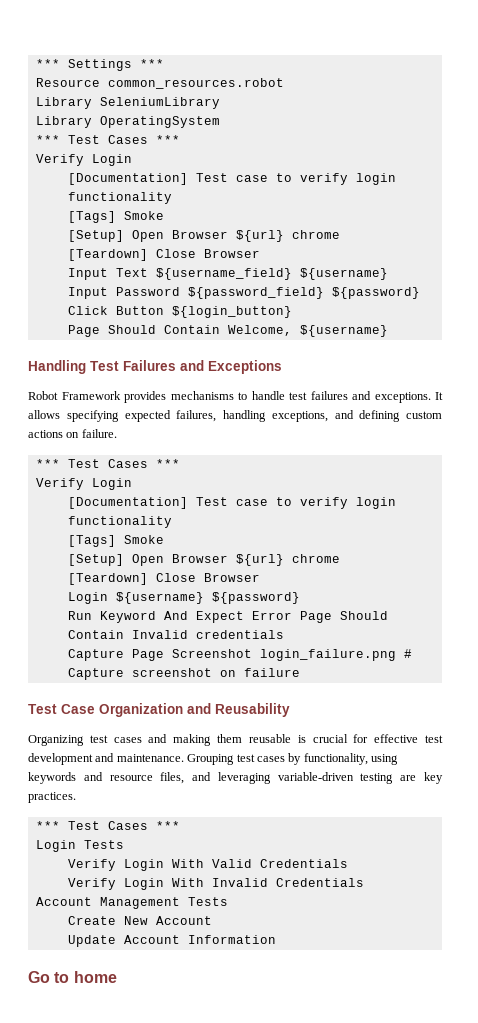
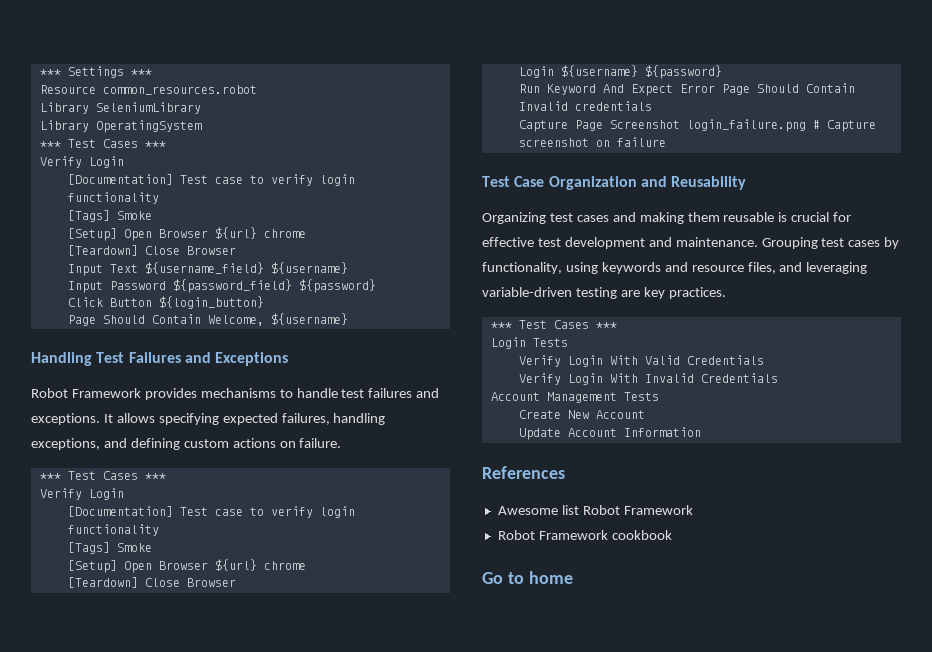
(276, 939) none -> [482,466,565,479] [497,505,693,515] [497,530,672,540] // References // Awesome list Robot Framework // Robot Framework cookbook

